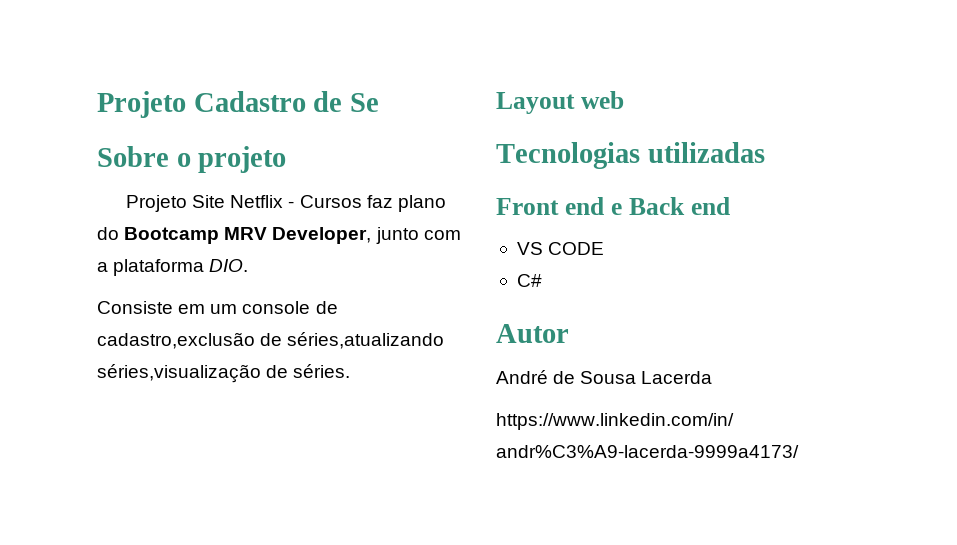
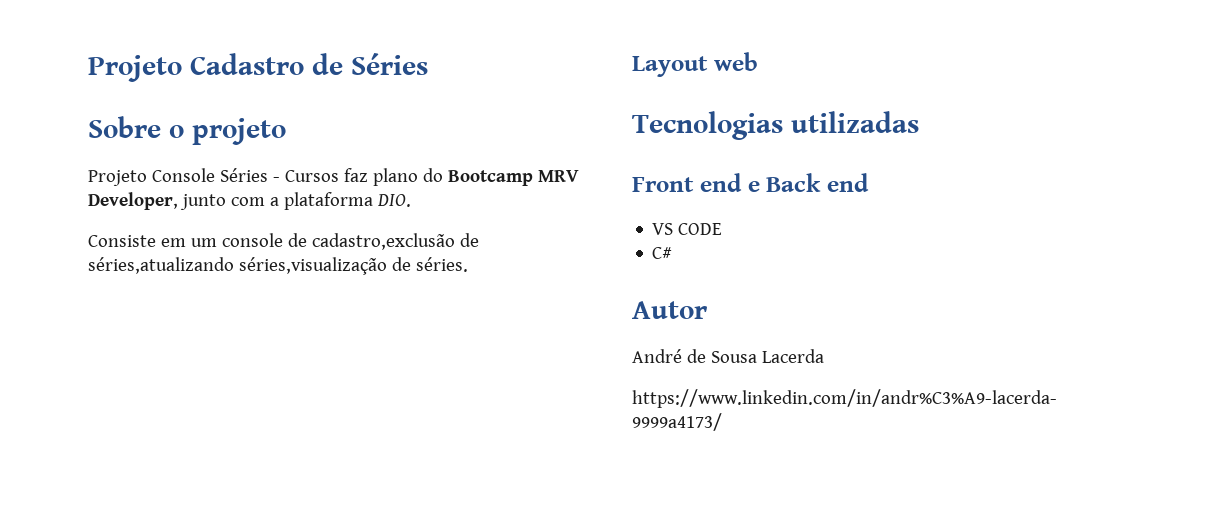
[350,93,380,112] Se -> [351,53,428,75] Séries
[192,195,284,208] Site Netflix -> [151,168,268,182] Console Séries

